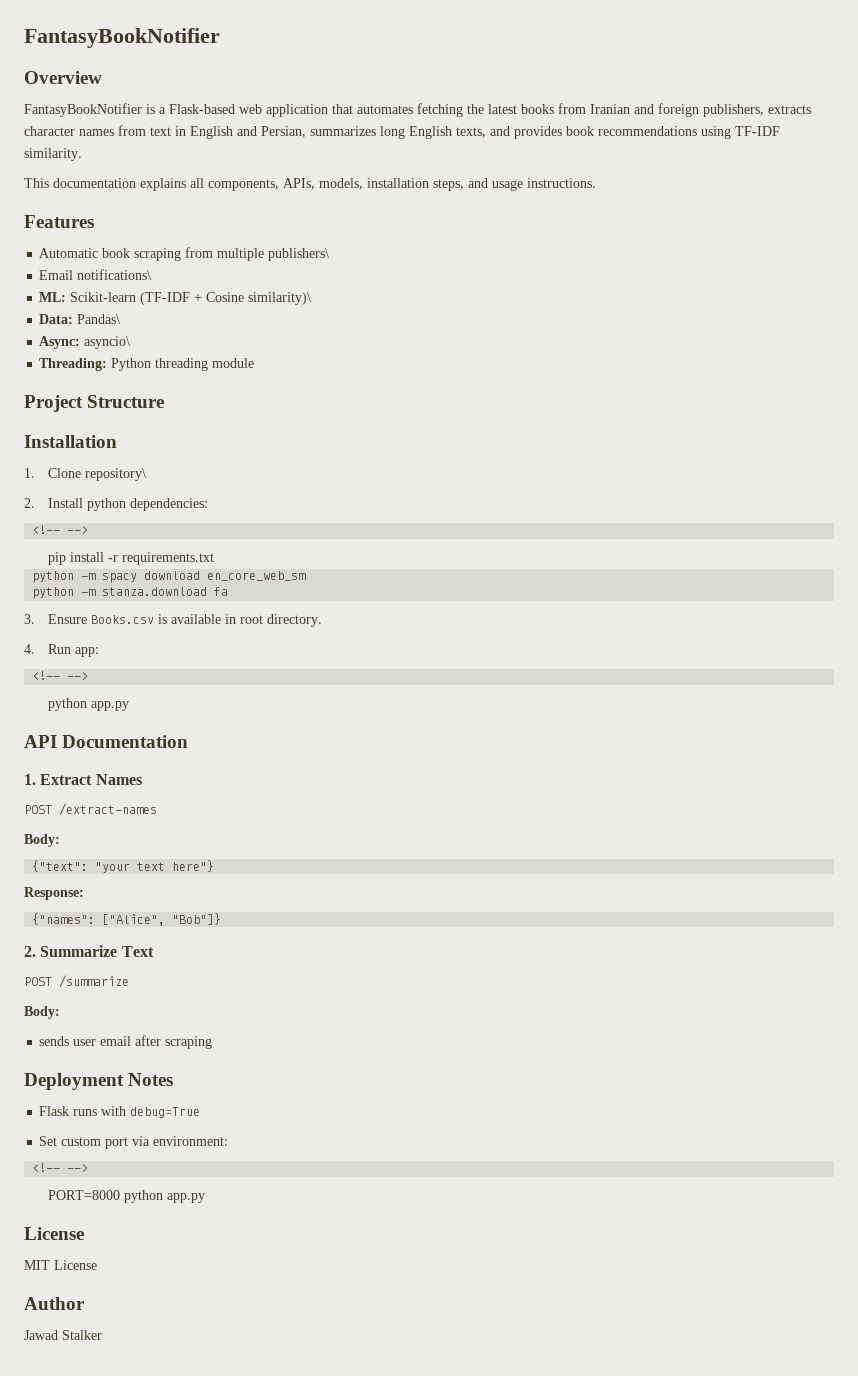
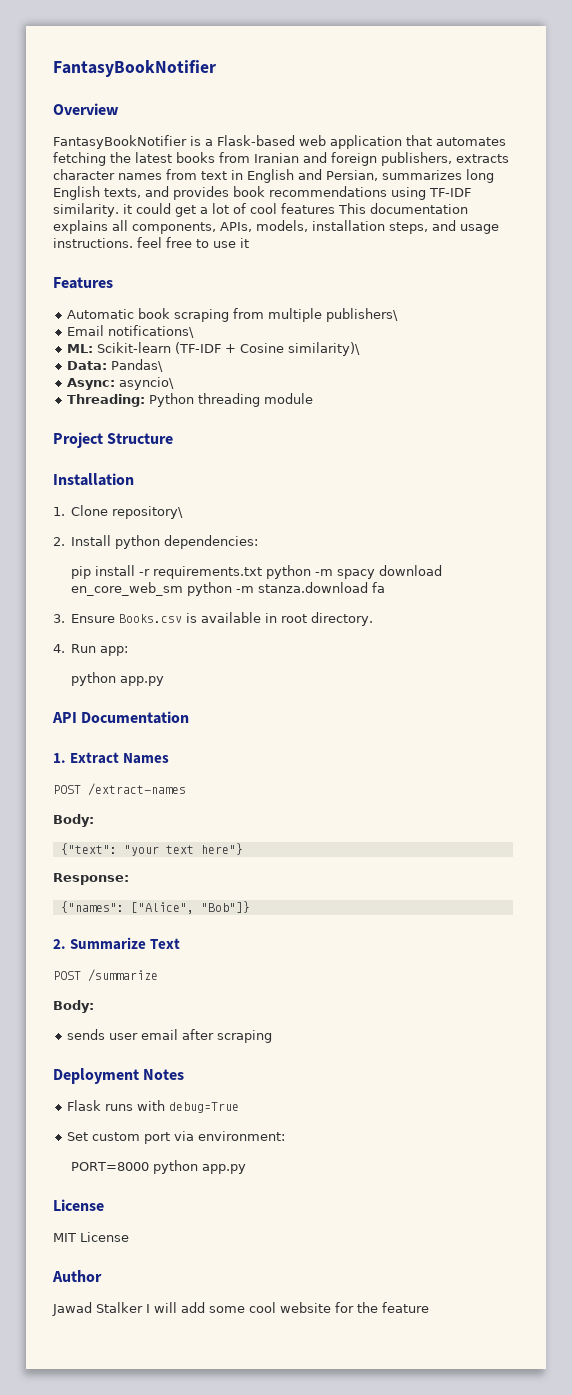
(82, 154) // -> [122,203,335,217] it could get a lot of cool features
(596, 183) none -> [137,237,249,248] feel free to use it
[32,525,89,534] // <!-- --> -> (259, 542) none
(214, 558) // -> (262, 572) none
(307, 576) // -> (183, 589) none
[32,671,89,680] // <!-- --> -> (129, 651) none
[32,1163,89,1172] // <!-- --> -> (285, 1136) none
(102, 1335) none -> [146,1302,429,1313] I will add some cool website for the feature

